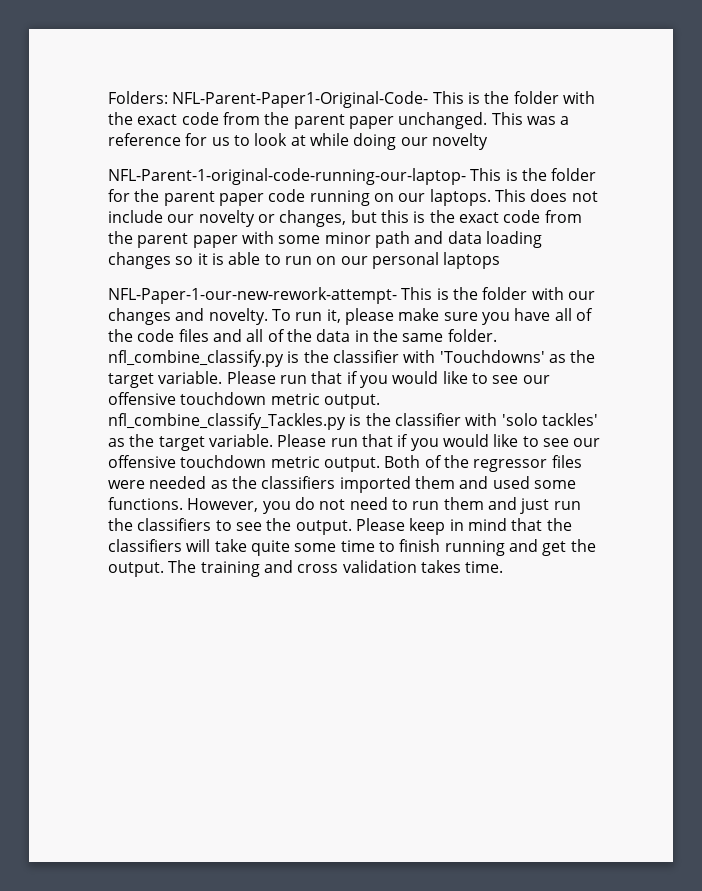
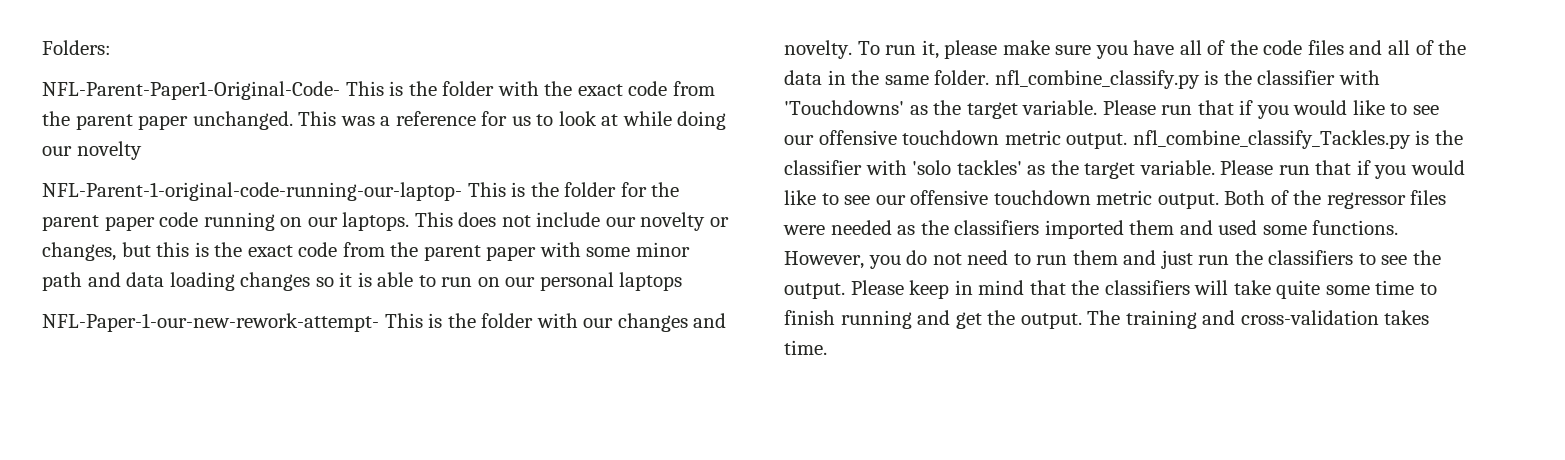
(168, 97) none -> (111, 47) //
[297,560,417,573] cross validation -> [1240,310,1379,325] cross-validation

